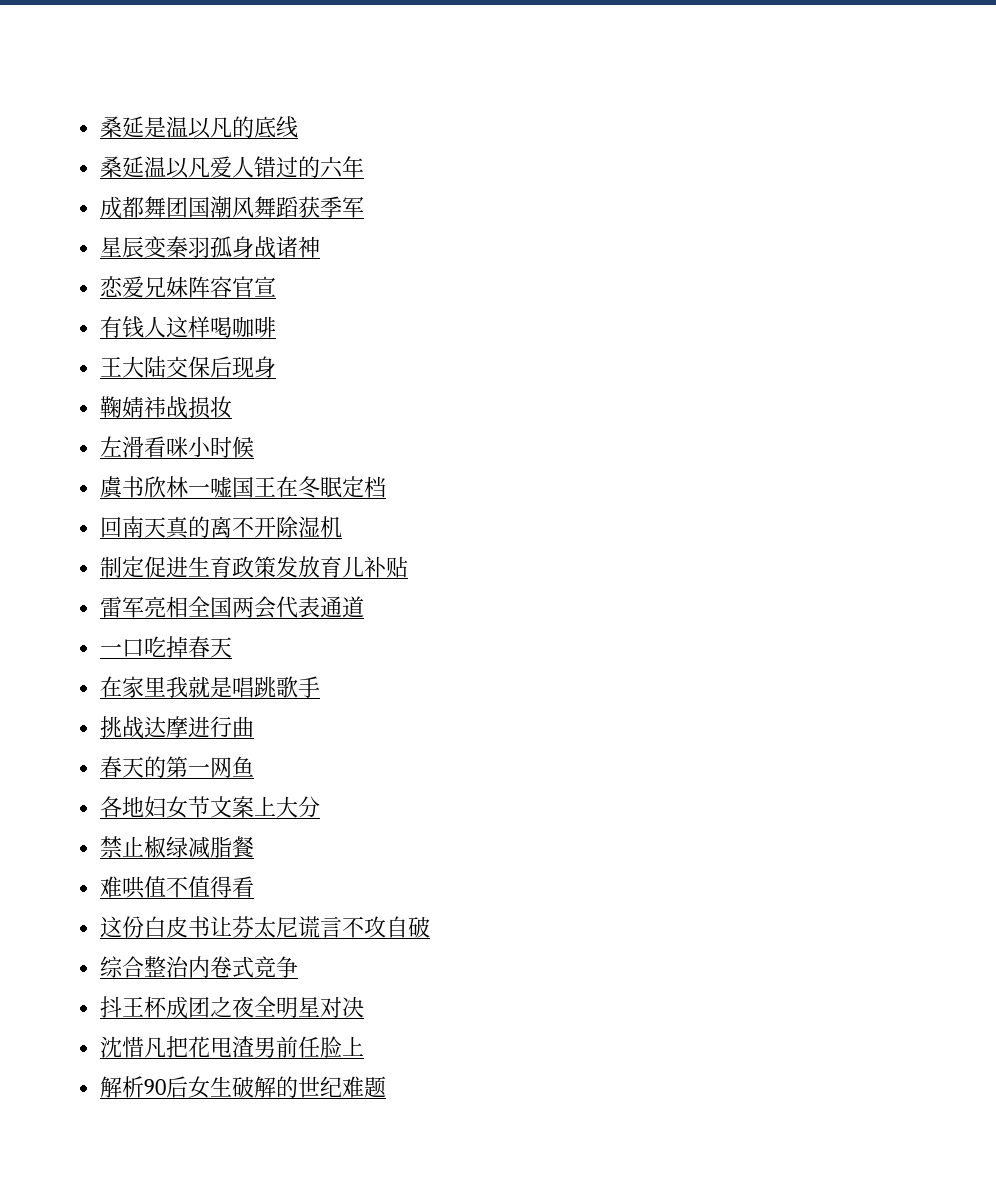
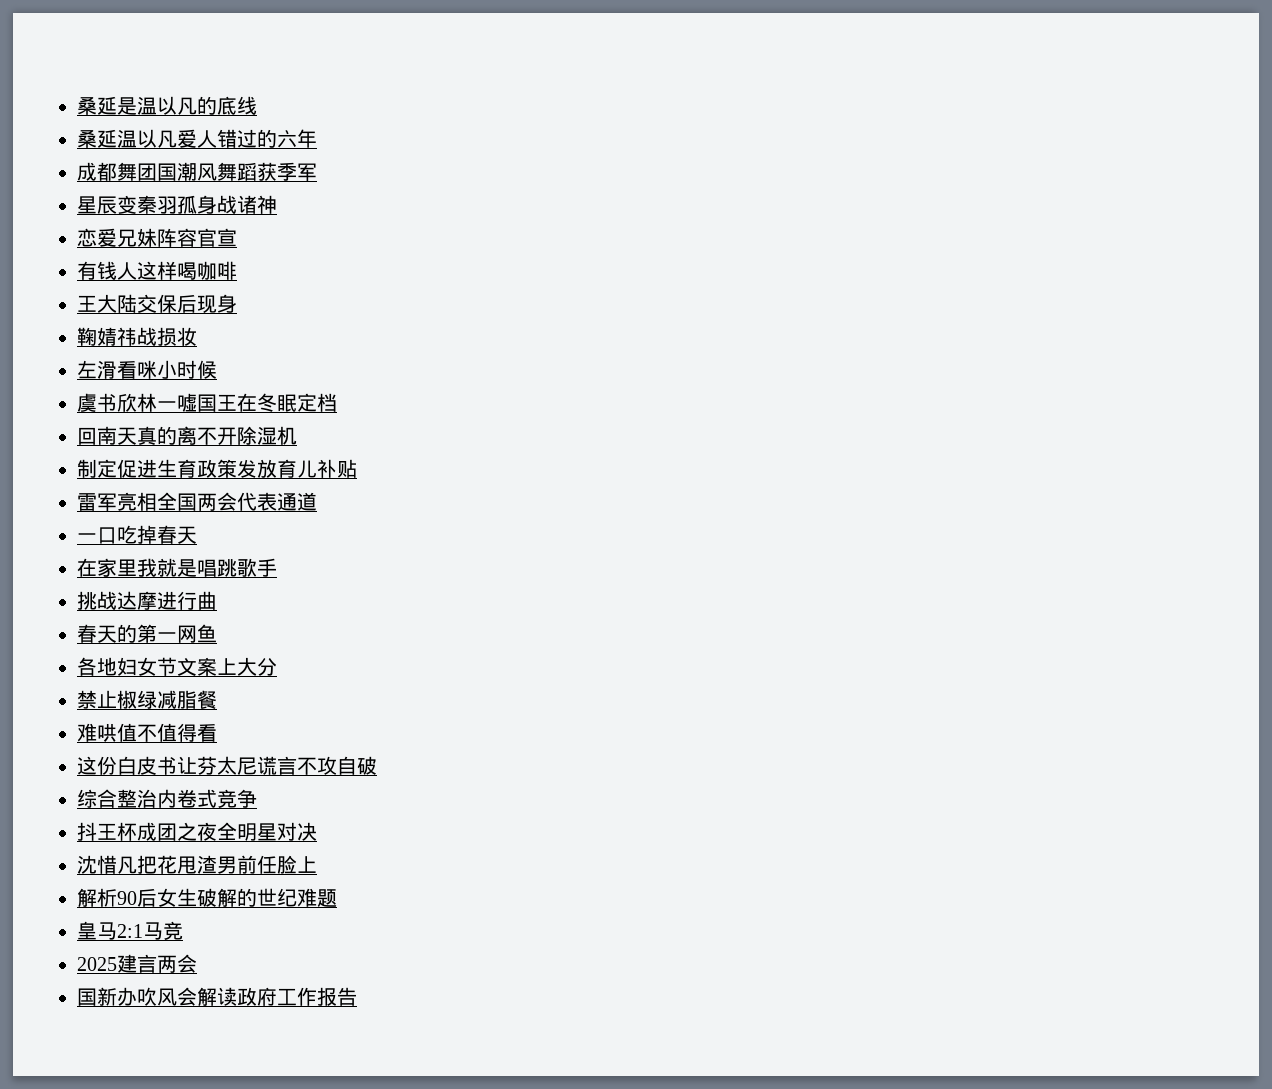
(387, 1087) none -> [77,921,183,940] [77,954,197,973] [77,987,357,1006] // 皇马2:1马竞 // 2025建言两会 // 国新办吹风会解读政府工作报告

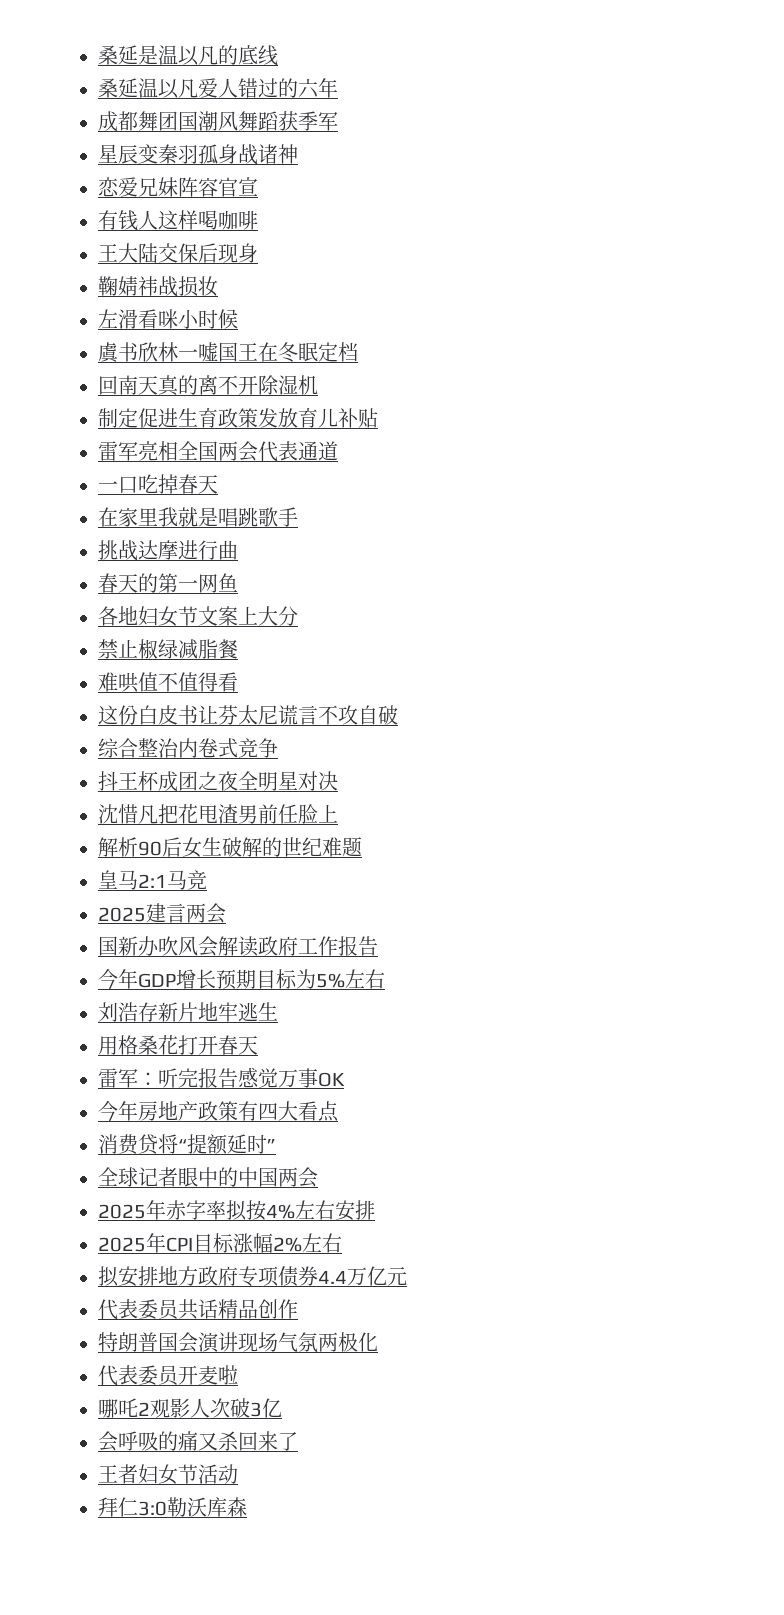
(357, 996) none -> [98,969,385,990] [98,1002,278,1022] [98,1035,258,1055] [98,1067,345,1088] [98,1101,339,1122] [98,1134,276,1155] [98,1167,318,1188] [98,1200,375,1221] [98,1233,342,1253] [98,1266,407,1287] [98,1299,298,1320] [98,1332,378,1353] [98,1365,238,1386] [98,1398,282,1418] [98,1431,298,1452] [98,1464,238,1485] [98,1497,247,1517] // 今年GDP增长预期目标为5%左右 // 刘浩存新片地牢逃生 // 用格桑花打开春天 // 雷军：听完报告感觉万事OK // 今年房地产政策有四大看点 // 消费贷将“提额延时” // 全球记者眼中的中国两会 // 2025年赤字率拟按4%左右安排 // 2025年CPI目标涨幅2%左右 // 拟安排地方政府专项债券4.4万亿元 // 代表委员共话精品创作 // 特朗普国会演讲现场气氛两极化 // 代表委员开麦啦 // 哪吒2观影人次破3亿 // 会呼吸的痛又杀回来了 // 王者妇女节活动 // 拜仁3:0勒沃库森

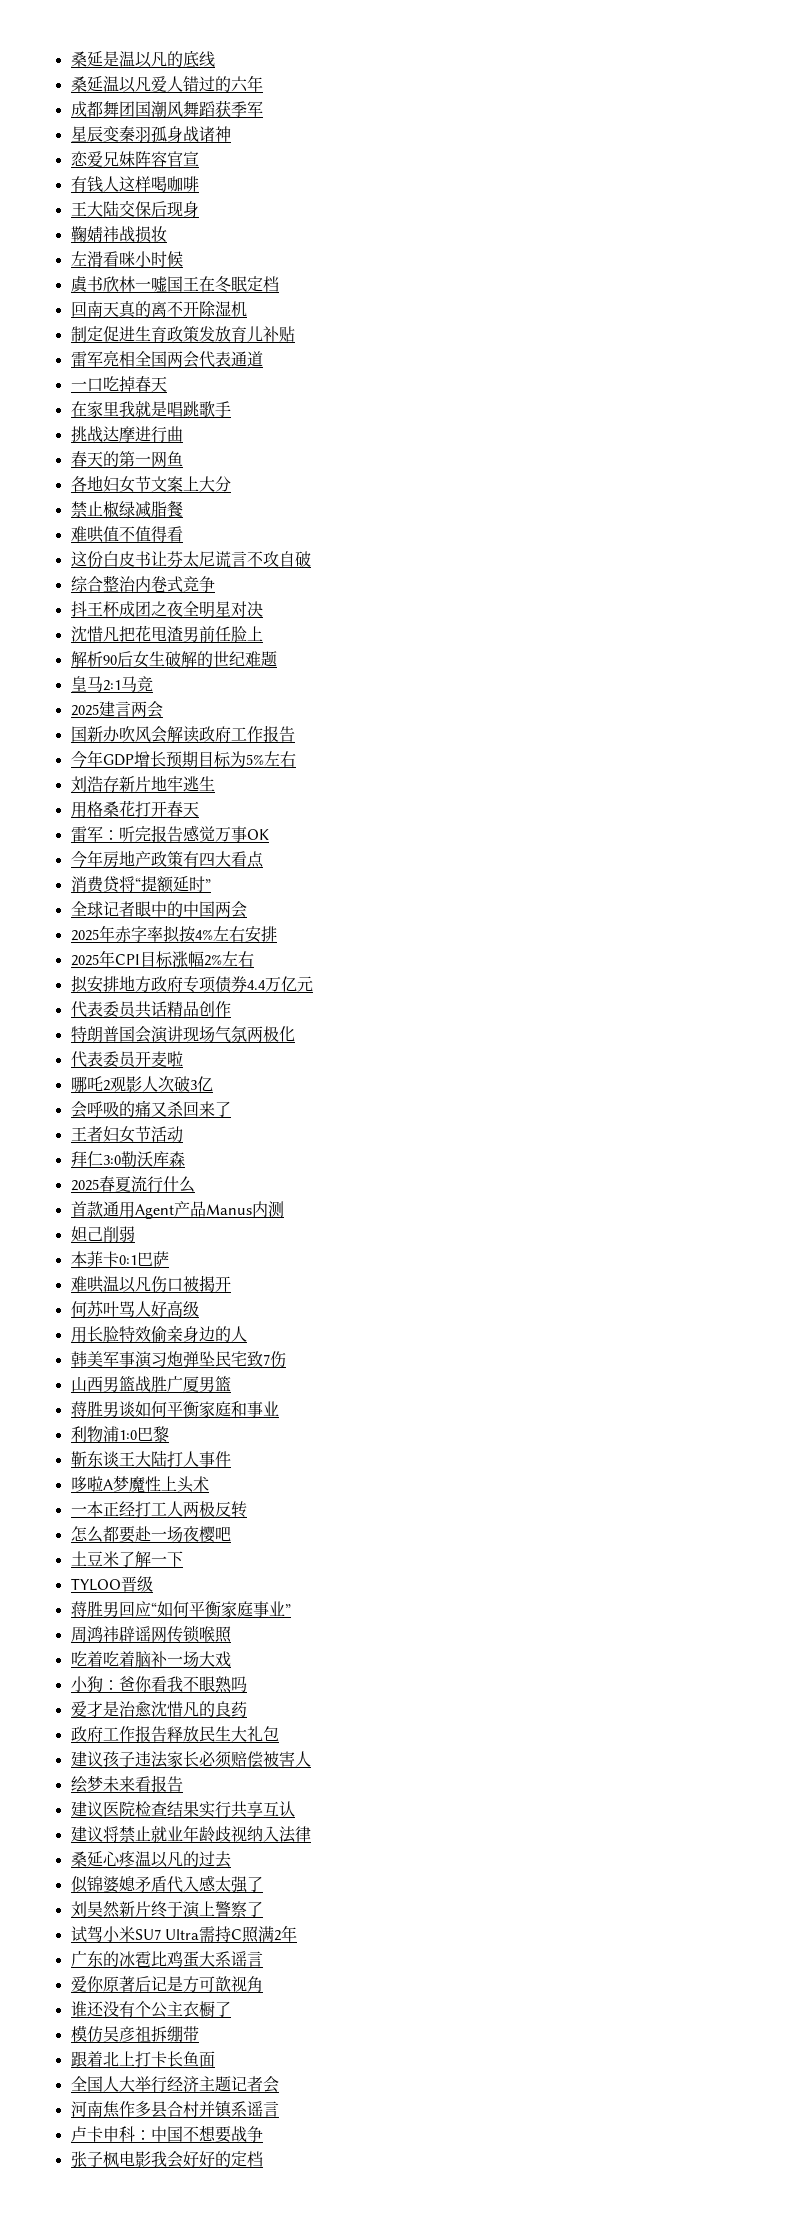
(247, 1507) none -> [70,1176,195,1193] [70,1201,284,1219] [70,1226,135,1242] [70,1251,169,1267] [70,1275,231,1293] [70,1300,199,1317] [70,1326,247,1343] [70,1351,286,1368] [70,1376,231,1393] [70,1401,279,1418] [70,1426,169,1443] [70,1450,231,1467] [70,1475,209,1493] [70,1501,247,1518] [70,1526,231,1543] [70,1551,183,1567] [70,1576,153,1592] [70,1601,291,1618] [70,1625,232,1643] [70,1651,231,1667] [70,1676,247,1693] [70,1701,247,1717] [70,1725,279,1742] [70,1751,311,1768] [70,1775,183,1793] [70,1801,295,1818] [70,1825,311,1843] [70,1850,231,1868] [70,1875,263,1893] [70,1901,263,1918] [70,1925,297,1943] [70,1951,263,1968] [70,1976,263,1993] [70,2001,231,2018] [70,2025,199,2043] [70,2051,215,2067] [70,2076,279,2093] [70,2100,279,2118] [70,2125,263,2143] [70,2151,263,2168] // 2025春夏流行什么 // 首款通用Agent产品Manus内测 // 妲己削弱 // 本菲卡0:1巴萨 // 难哄温以凡伤口被揭开 // 何苏叶骂人好高级 // 用长脸特效偷亲身边的人 // 韩美军事演习炮弹坠民宅致7伤 // 山西男篮战胜广厦男篮 // 蒋胜男谈如何平衡家庭和事业 // 利物浦1:0巴黎 // 靳东谈王大陆打人事件 // 哆啦A梦魔性上头术 // 一本正经打工人两极反转 // 怎么都要赴一场夜樱吧 // 土豆米了解一下 // TYLOO晋级 // 蒋胜男回应“如何平衡家庭事业” // 周鸿祎辟谣网传锁喉照 // 吃着吃着脑补一场大戏 // 小狗：爸你看我不眼熟吗 // 爱才是治愈沈惜凡的良药 // 政府工作报告释放民生大礼包 // 建议孩子违法家长必须赔偿被害人 // 绘梦未来看报告 // 建议医院检查结果实行共享互认 // 建议将禁止就业年龄歧视纳入法律 // 桑延心疼温以凡的过去 // 似锦婆媳矛盾代入感太强了 // 刘昊然新片终于演上警察了 // 试驾小米SU7 Ultra需持C照满2年 // 广东的冰雹比鸡蛋大系谣言 // 爱你原著后记是方可歆视角 // 谁还没有个公主衣橱了 // 模仿吴彦祖拆绷带 // 跟着北上打卡长鱼面 // 全国人大举行经济主题记者会 // 河南焦作多县合村并镇系谣言 // 卢卡申科：中国不想要战争 // 张子枫电影我会好好的定档

